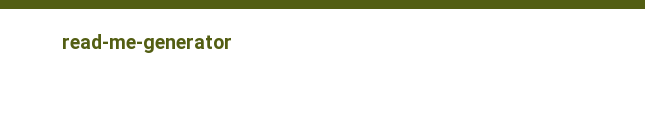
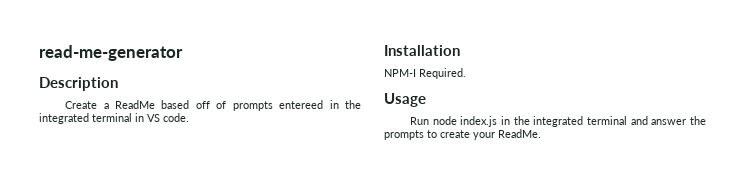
(232, 43) none -> [39,77,118,91] [65,100,361,111] [39,113,189,124] [384,45,460,56] [384,68,466,79] [384,93,426,107] [410,116,706,127] [384,129,541,140] // Description // Create a ReadMe based off of prompts entereed in the integrated terminal in VS code. // Installation // NPM-I Required. // Usage // Run node index.js in the integrated terminal and answer the prompts to create your ReadMe.

